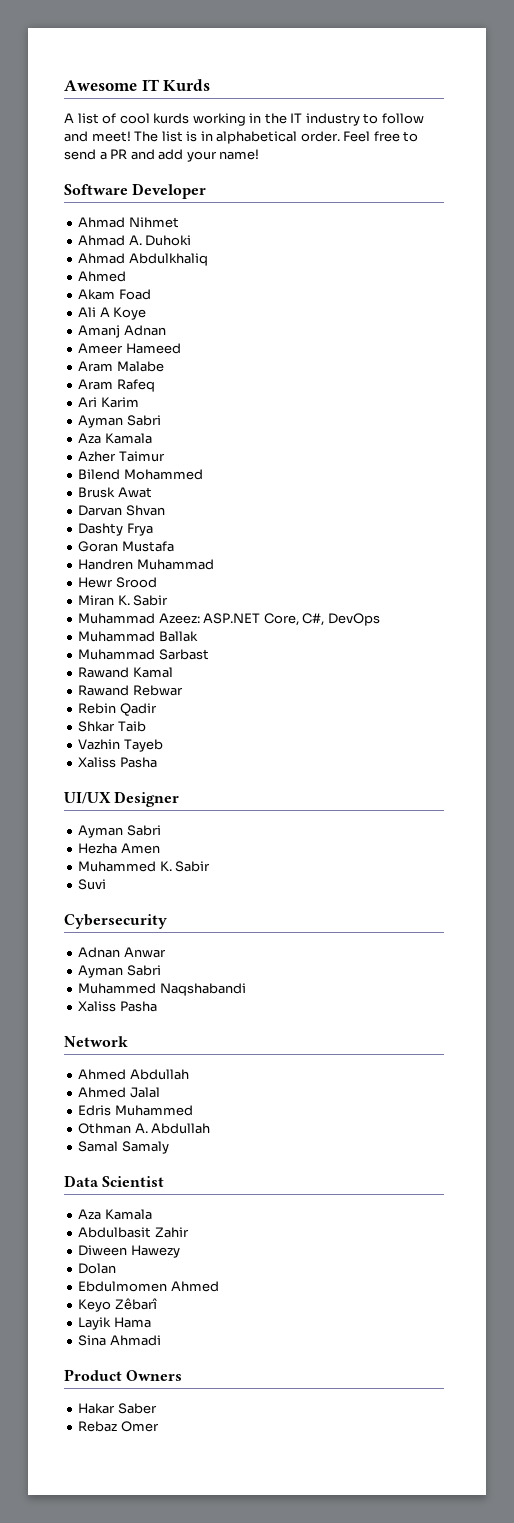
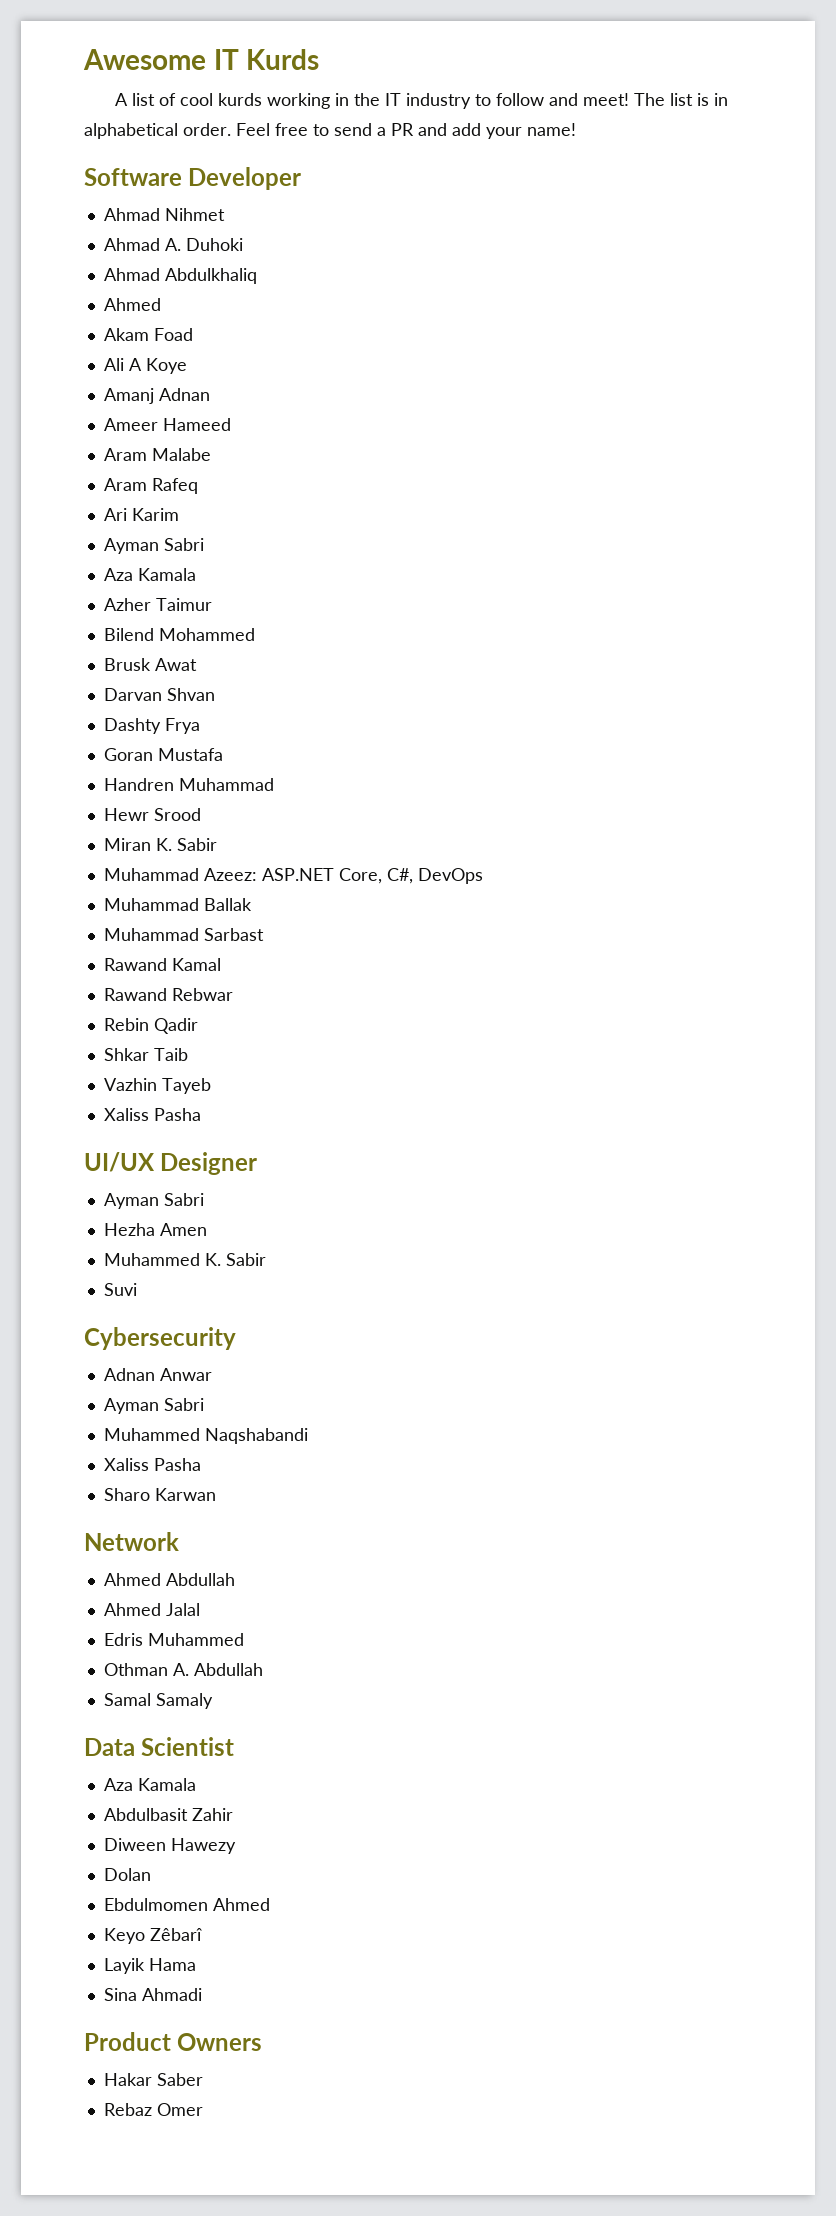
(157, 1006) none -> [103,1488,216,1501] // Sharo Karwan

